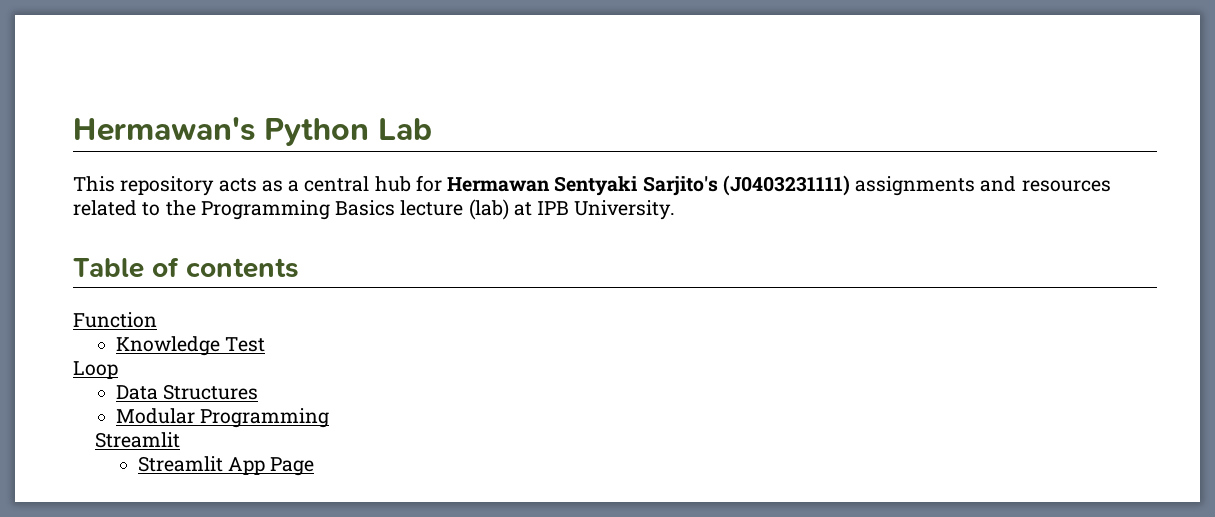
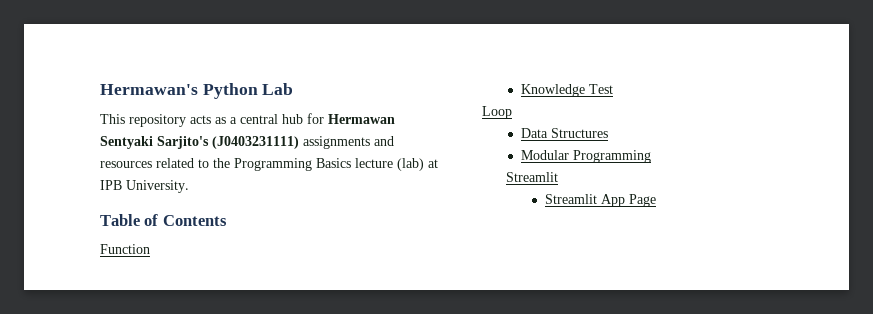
[186,258,298,278] contents -> [162,215,227,226] Contents

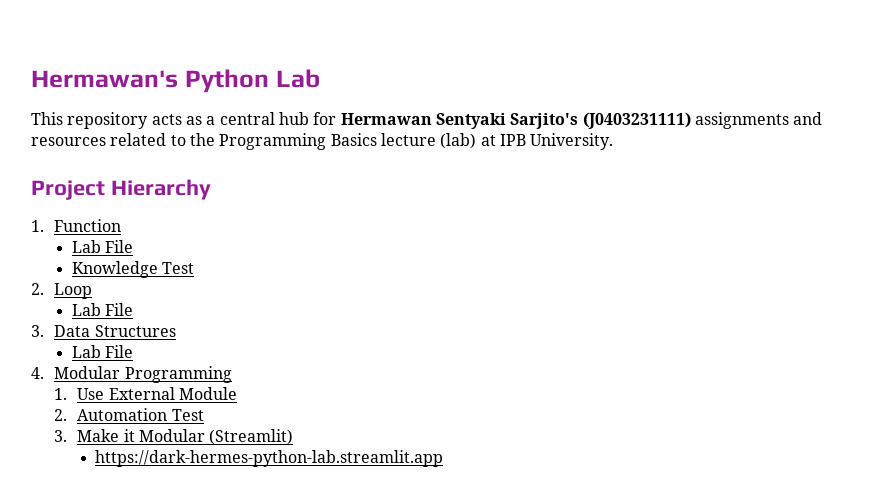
[100,214,227,226] Table of Contents // -> [31,179,211,200] [31,220,44,232] Project Hierarchy // 1.
(150, 249) none -> [71,240,134,253] // Lab File
(614, 89) none -> [31,283,44,295] 2.
(512, 112) none -> [71,303,134,316] [31,325,44,337] Lab File // 3.
(609, 133) none -> [71,345,134,358] [31,367,44,379] Lab File // 4.
[505,172,558,182] [544,194,656,207] Streamlit // Streamlit App Page -> [54,387,238,400] [54,408,204,421] [54,429,294,445] [94,450,443,467] 1. Use External Module // 2. Automation Test // 3. Make it Modular (Streamlit) // https://dark-hermes-python-lab.streamlit.app

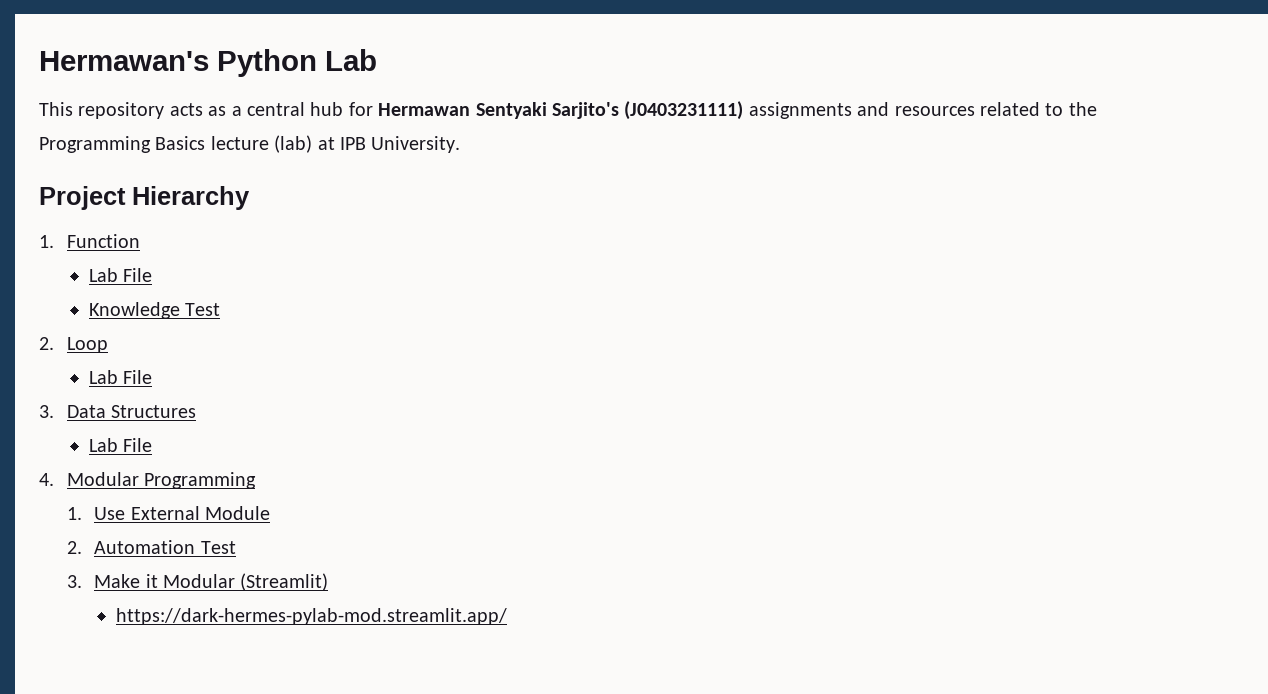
[94,450,443,467] https://dark-hermes-python-lab.streamlit.app -> [116,608,508,625] https://dark-hermes-pylab-mod.streamlit.app/

